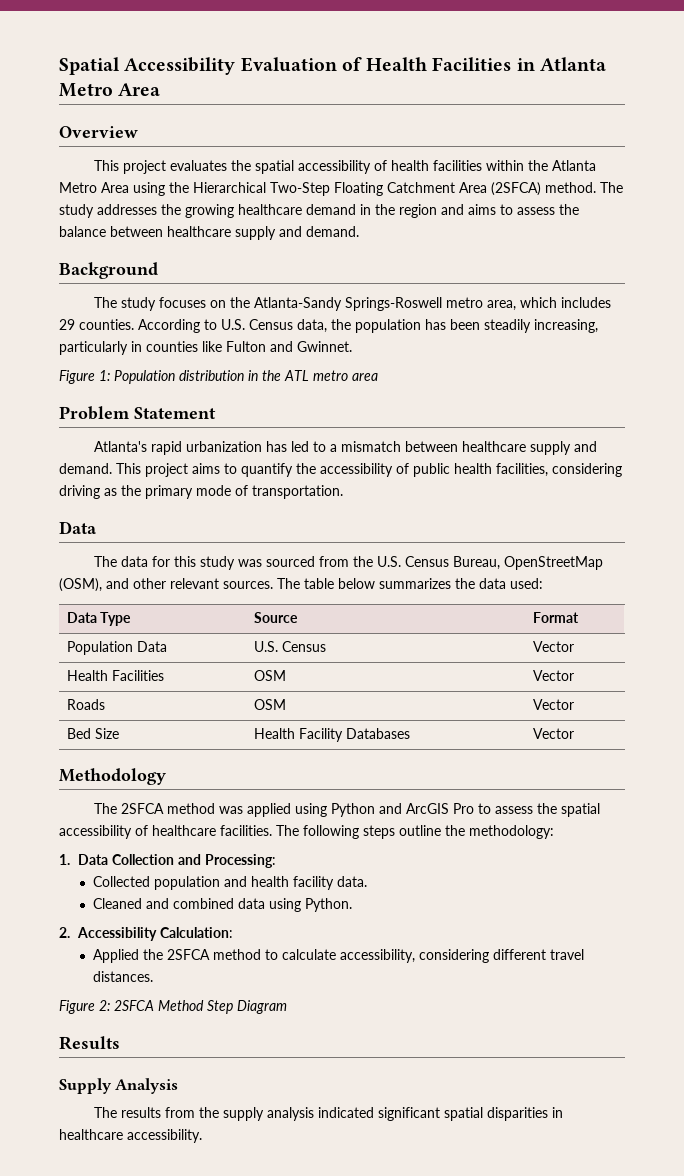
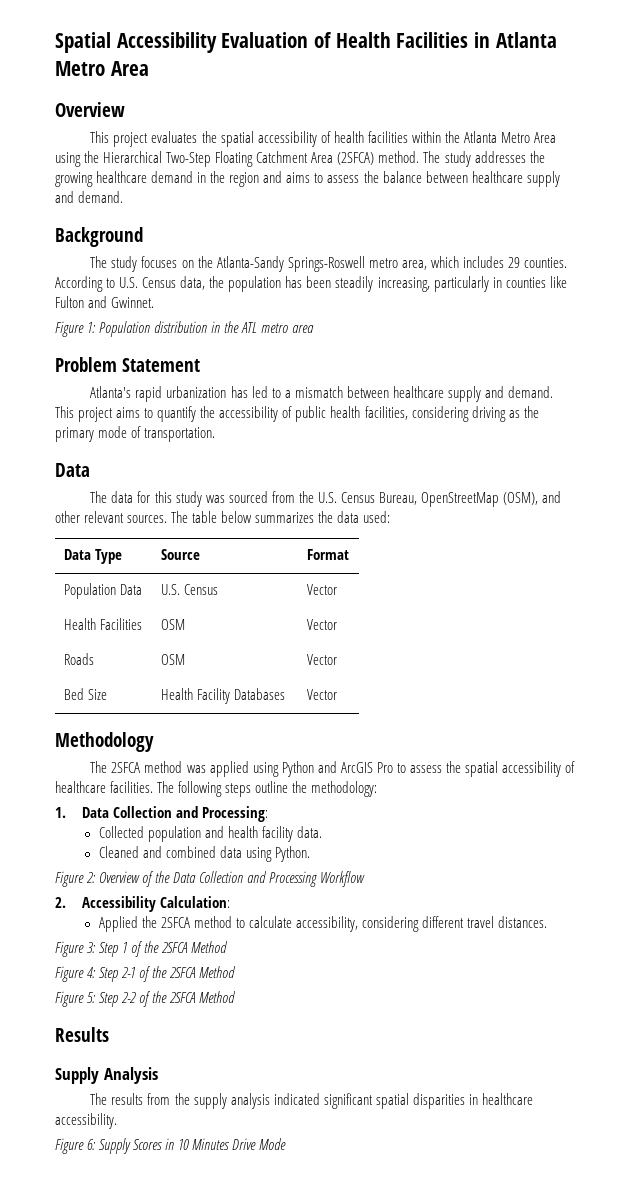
(352, 905) none -> [55,871,366,887] // Figure 2: Overview of the Data Collection and Processing Workflow
[99,1000,287,1014] 2: 2SFCA Method Step Diagram -> [87,941,229,957] [55,966,237,982] [55,991,237,1007] 3: Step 1 of the 2SFCA Method // Figure 4: Step 2-1 of the 2SFCA Method // Figure 5: Step 2-2 of the 2SFCA Method
(202, 1136) none -> [55,1138,287,1154] // Figure 6: Supply Scores in 10 Minutes Drive Mode

